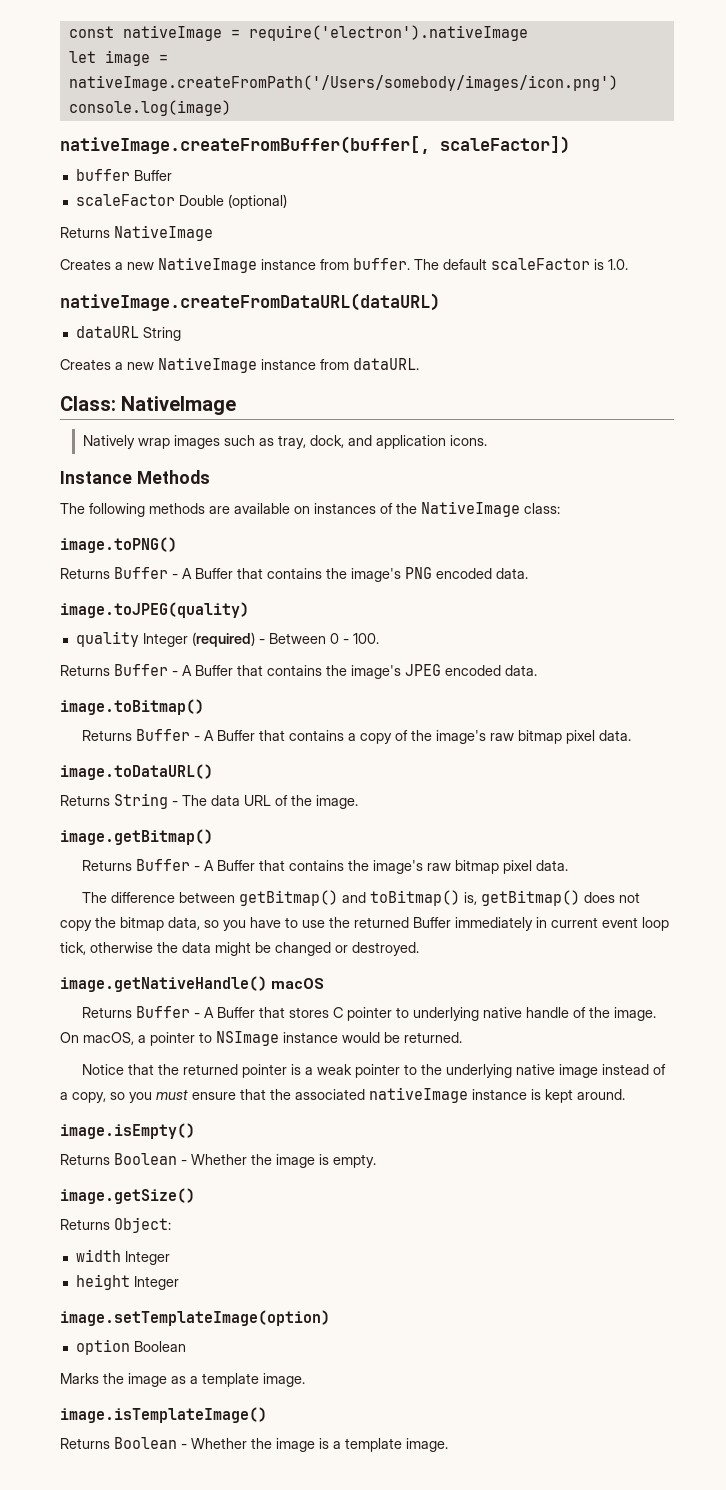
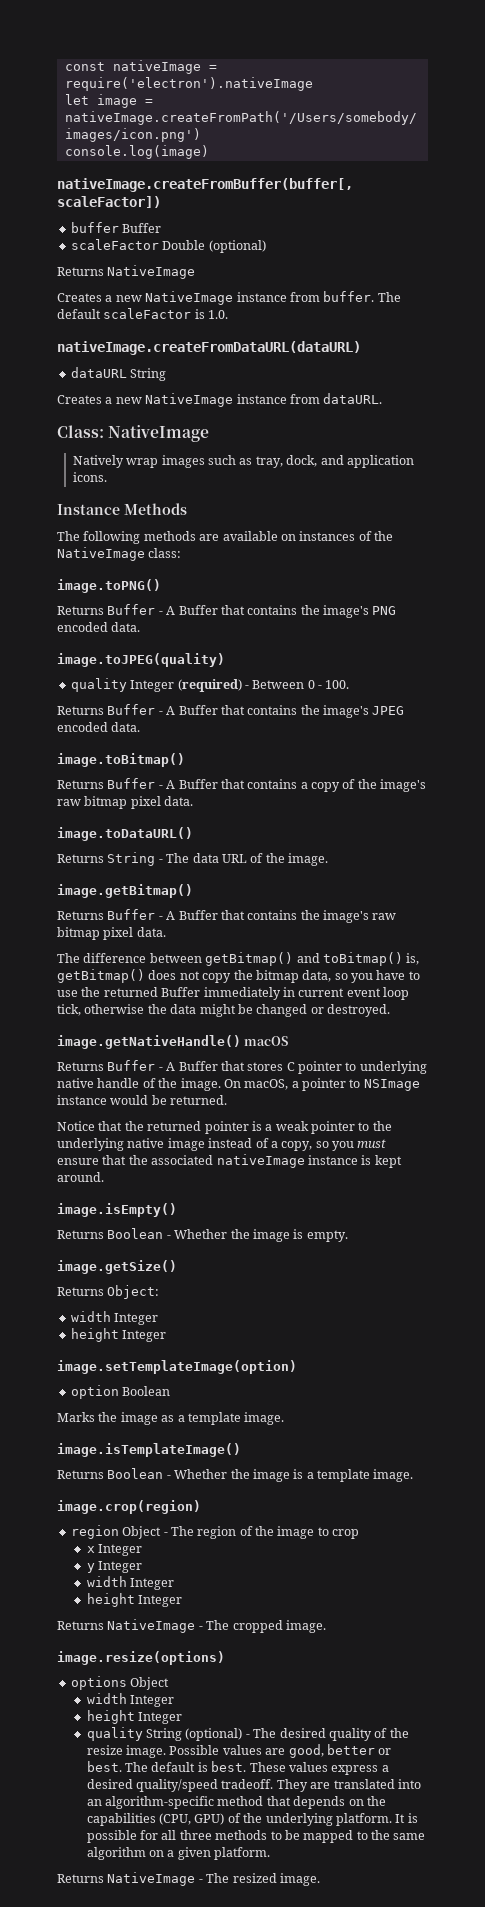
(448, 1445) none -> [57,1500,201,1514] [70,1525,360,1539] [86,1544,143,1556] [86,1561,143,1573] [86,1576,175,1590] [86,1593,183,1607] [57,1619,326,1633] [57,1651,225,1665] [70,1676,170,1690] [86,1693,175,1707] [86,1710,183,1724] [86,1727,409,1741] [86,1744,392,1758] [86,1761,389,1775] [86,1779,421,1792] [86,1796,386,1809] [86,1813,418,1826] [86,1830,426,1843] [86,1847,271,1860] [57,1872,320,1886] // image.crop(region) // region Object - The region of the image to crop // x Integer // y Integer // width Integer // height Integer // Returns NativeImage - The cropped image. // image.resize(options) // options Object // width Integer // height Integer // quality String (optional) - The desired quality of the resize image. Possible values are good, better or best. The default is best. These values express a desired quality/speed tradeoff. They are translated into an algorithm-specific method that depends on the capabilities (CPU, GPU) of the underlying platform. It is possible for all three methods to be mapped to the same algorithm on a given platform. // Returns NativeImage - The resized image.

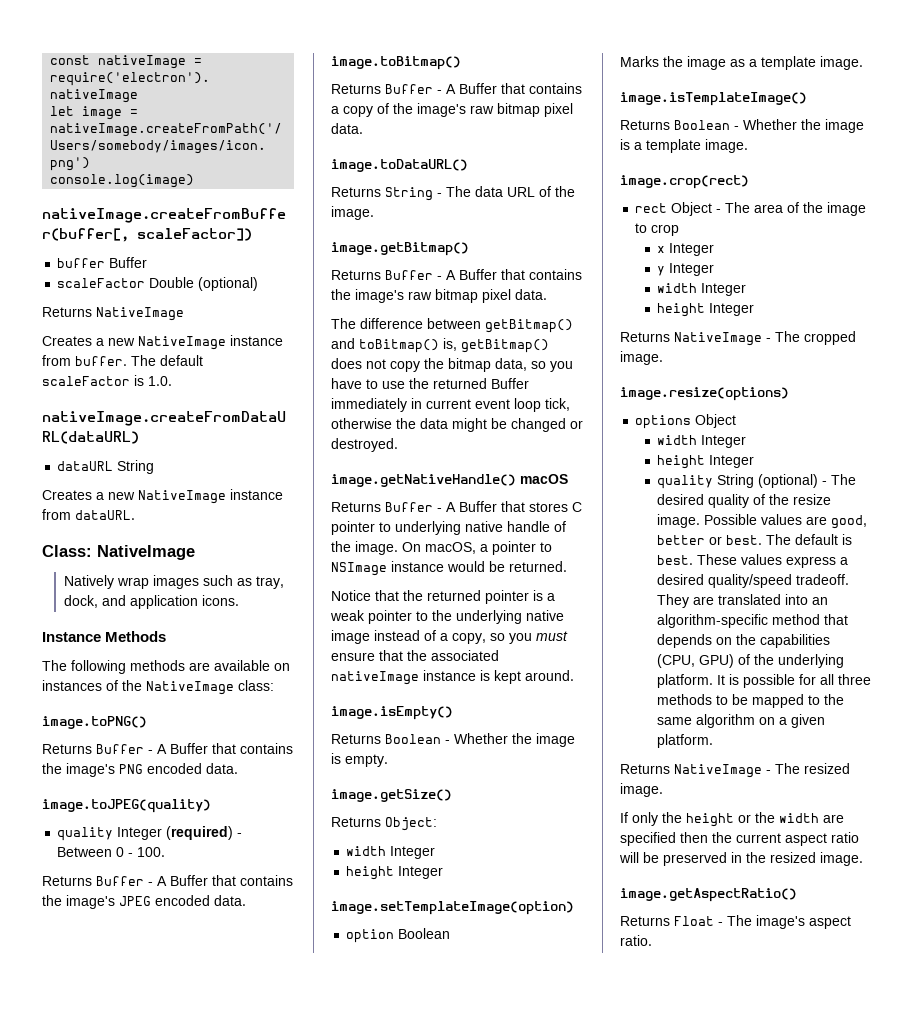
[57,1500,201,1514] [70,1525,119,1539] image.crop(region) // region -> [620,175,749,189] [635,203,668,213] image.crop(rect) // rect
[197,1526,237,1539] region -> [754,204,784,213] area
(320, 1879) none -> [620,812,844,827] [620,832,859,846] [619,852,863,866] [620,888,797,902] [620,915,851,929] [620,935,652,946] // If only the height or the width are specified then the current aspect ratio will be preserved in the resized image. // image.getAspectRatio() // Returns Float - The image's aspect ratio.

